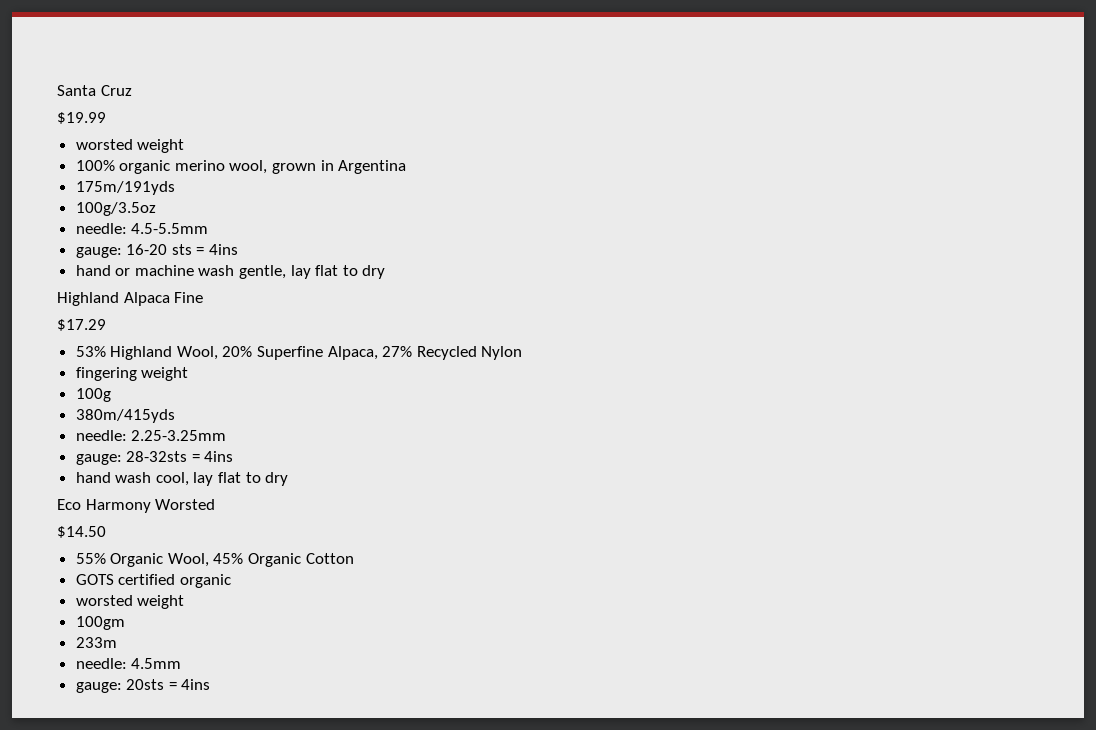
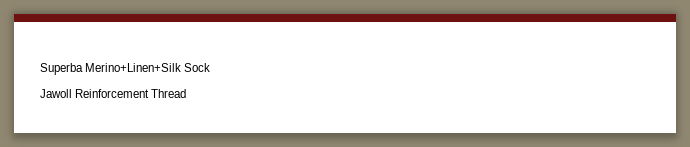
[57,85,132,96] [57,112,106,124] [75,139,185,153] [75,160,407,174] [75,181,175,195] [75,202,156,216] [75,223,209,234] [75,244,239,258] [75,265,386,279] [57,292,204,306] [57,319,106,331] [75,346,523,360] [75,367,189,381] [75,388,111,402] [75,409,175,423] [75,430,227,441] [75,451,234,465] [75,472,289,486] [57,499,216,513] [57,526,106,538] [75,553,354,567] [75,574,231,588] [75,595,185,609] [75,616,125,630] [75,637,117,648] [75,658,182,669] [75,679,211,693] Santa Cruz // $19.99 // worsted weight // 100% organic merino wool, grown in Argentina // 175m/191yds // 100g/3.5oz // needle: 4.5-5.5mm // gauge: 16-20 sts = 4ins // hand or machine wash gentle, lay flat to dry // Highland Alpaca Fine // $17.29 // 53% Highland Wool, 20% Superfine Alpaca, 27% Recycled Nylon // fingering weight // 100g // 380m/415yds // needle: 2.25-3.25mm // gauge: 28-32sts = 4ins // hand wash cool, lay flat to dry // Eco Harmony Worsted // $14.50 // 55% Organic Wool, 45% Organic Cotton // GOTS certified organic // worsted weight // 100gm // 233m // needle: 4.5mm // gauge: 20sts = 4ins -> [40,63,211,75] [40,89,187,98] Superba Merino+Linen+Silk Sock // Jawoll Reinforcement Thread

